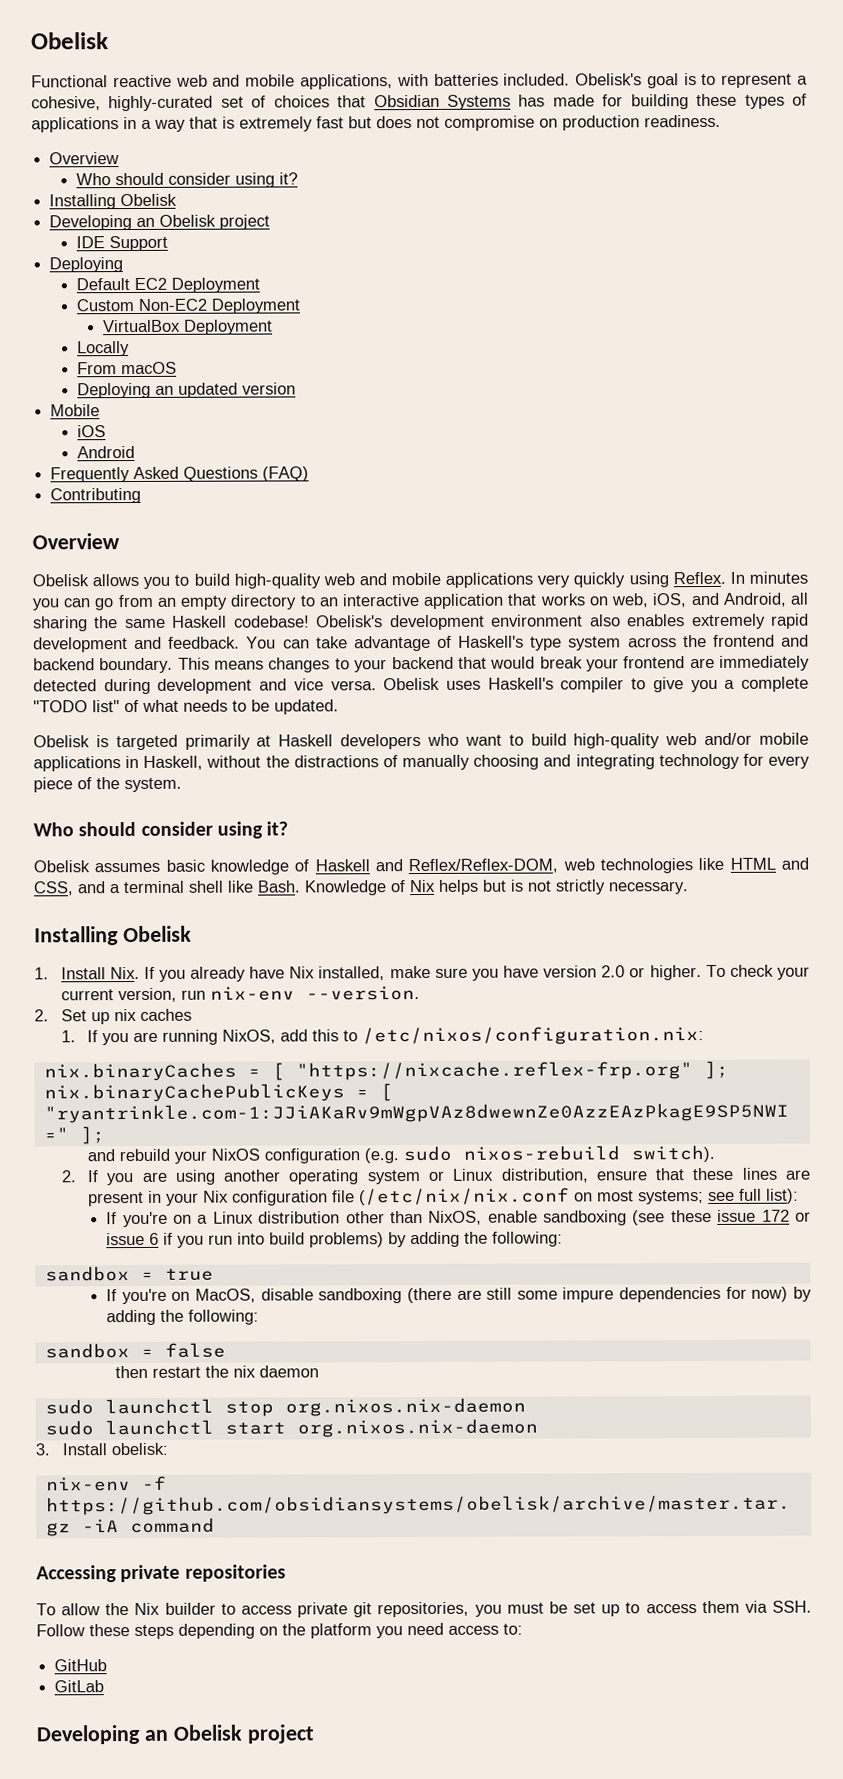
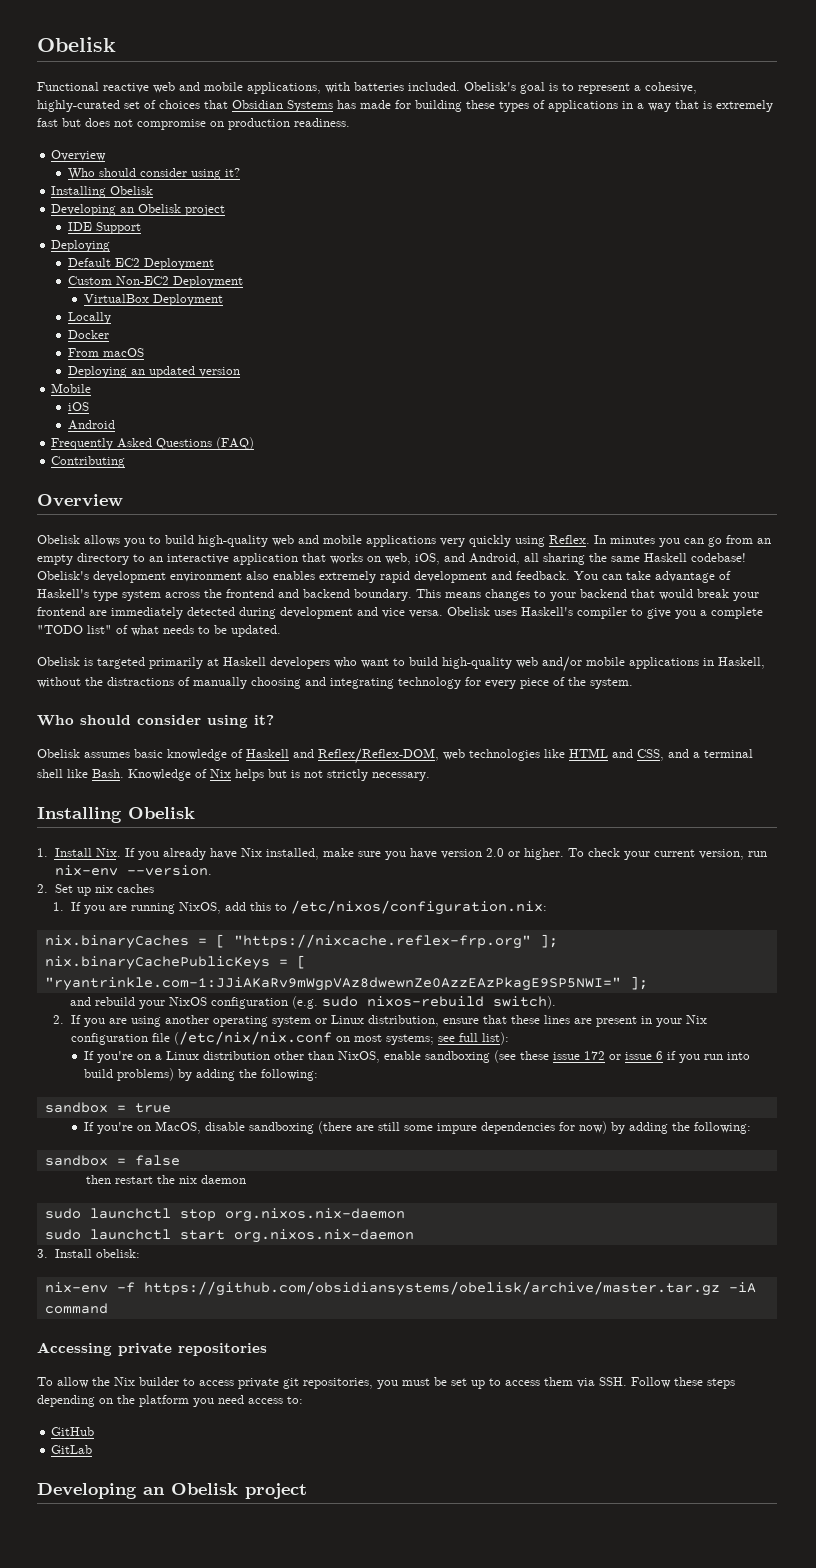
(130, 349) none -> [67,330,109,339] // Docker

